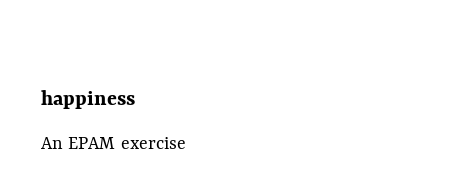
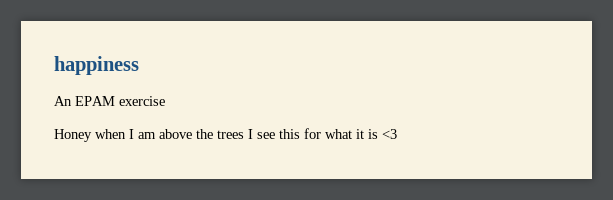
(186, 143) none -> [54,128,397,142] // Honey when I am above the trees I see this for what it is <3

